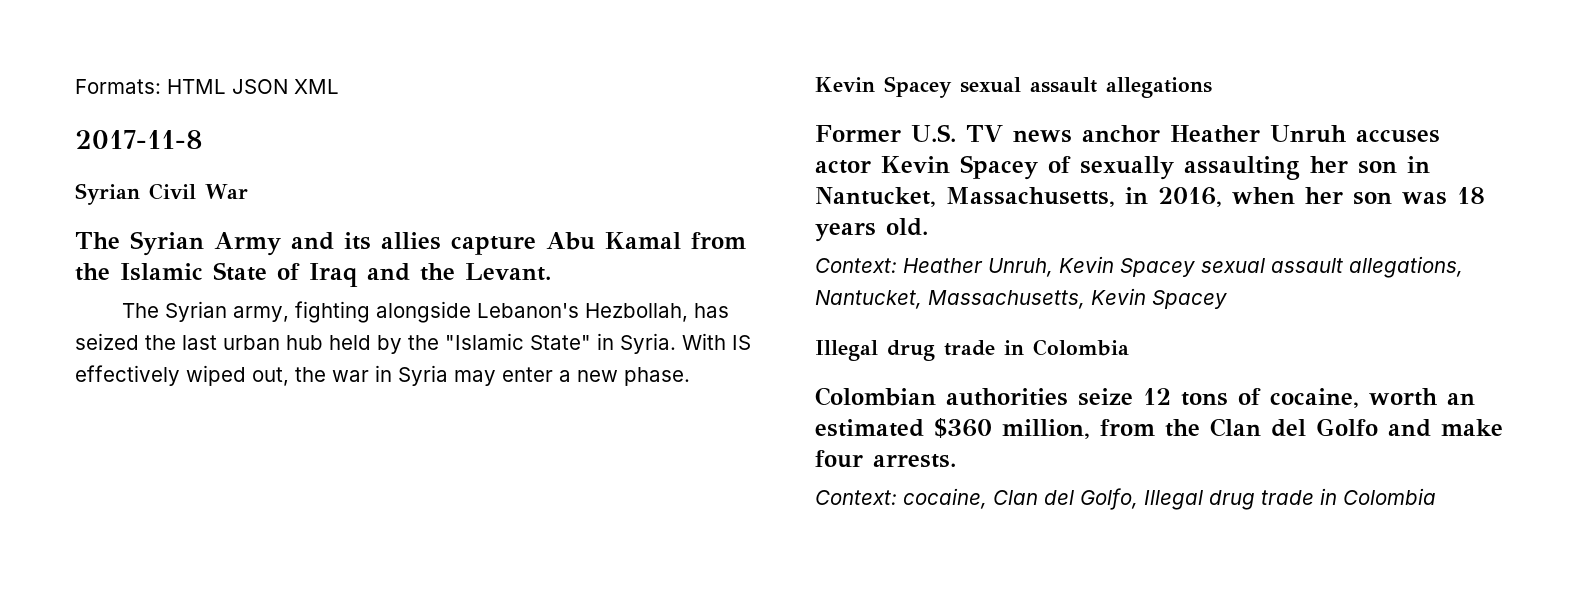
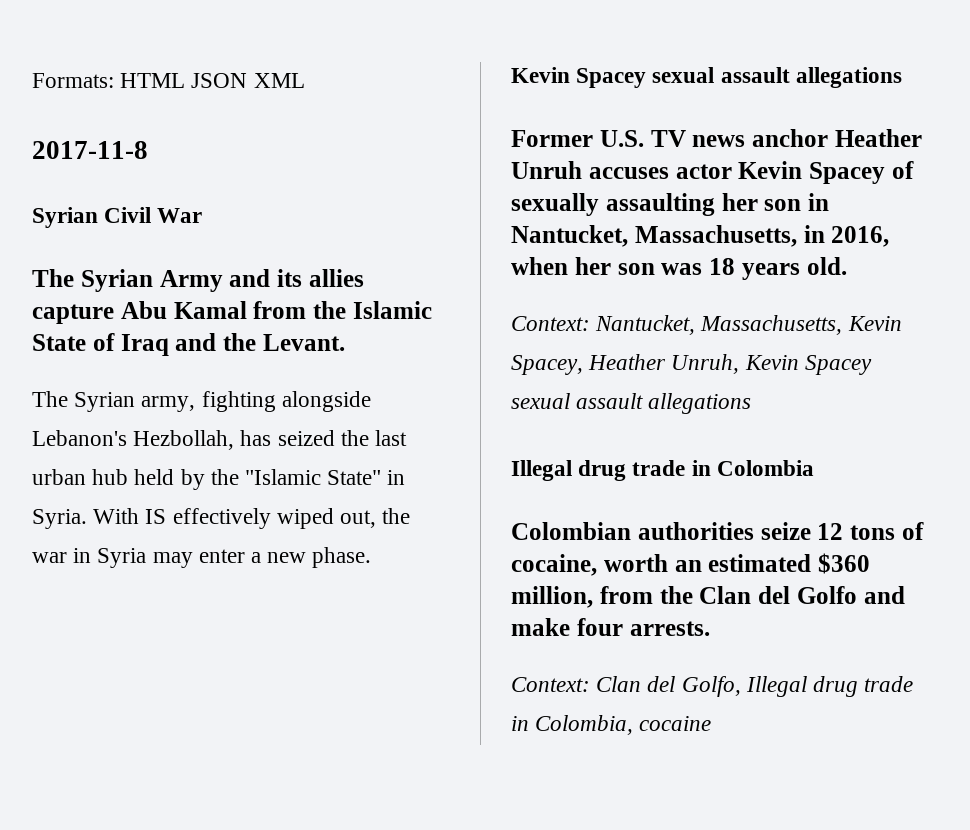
(897, 265) none -> [595,315,902,335] [511,355,583,375] Nantucket, Massachusetts, Kevin Spacey,
[1349,256,1463,278] [815,288,1227,309] allegations, Nantucket, Massachusetts, Kevin Spacey -> [648,393,752,414] allegations
[903,488,987,509] cocaine, -> (590, 684) none
[1343,488,1436,505] Colombia -> [535,715,712,735] Colombia, cocaine

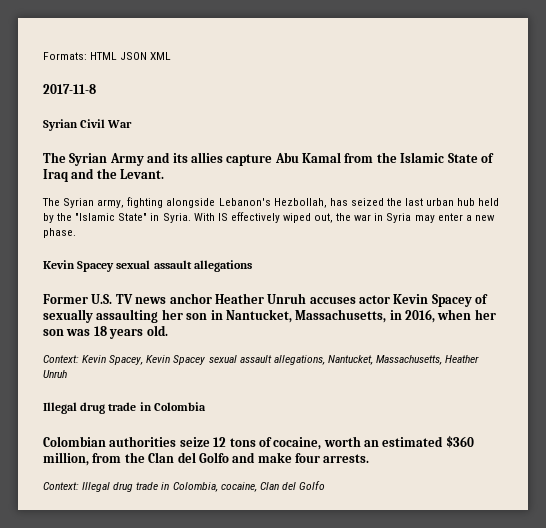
[595,315,902,335] [511,354,872,375] [511,393,752,414] Nantucket, Massachusetts, Kevin Spacey, Heather Unruh, Kevin Spacey sexual assault allegations -> [82,355,480,365] [43,370,67,378] Kevin Spacey, Kevin Spacey sexual assault allegations, Nantucket, Massachusetts, Heather Unruh
[596,676,741,697] Clan del Golfo, -> (79, 486) none
[639,716,712,731] cocaine -> [220,481,325,492] cocaine, Clan del Golfo

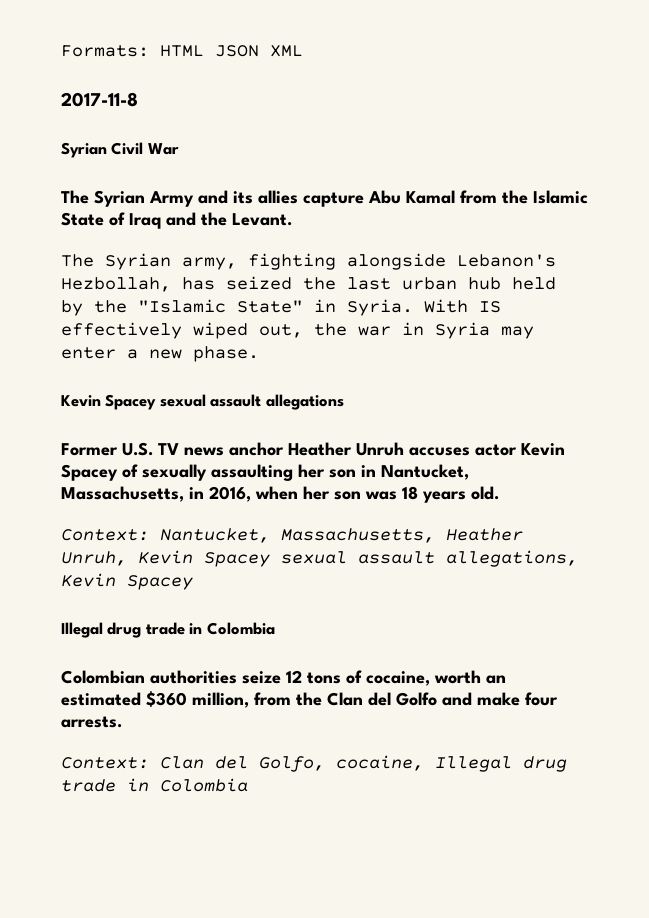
[82,355,144,365] Kevin Spacey, -> [160,528,523,543] [61,551,127,566] Nantucket, Massachusetts, Heather Unruh,
[327,355,480,365] [43,370,67,378] Nantucket, Massachusetts, Heather Unruh -> [61,573,193,590] Kevin Spacey
[82,481,325,492] Illegal drug trade in Colombia, cocaine, Clan del Golfo -> [160,755,567,772] [61,778,248,792] Clan del Golfo, cocaine, Illegal drug trade in Colombia

